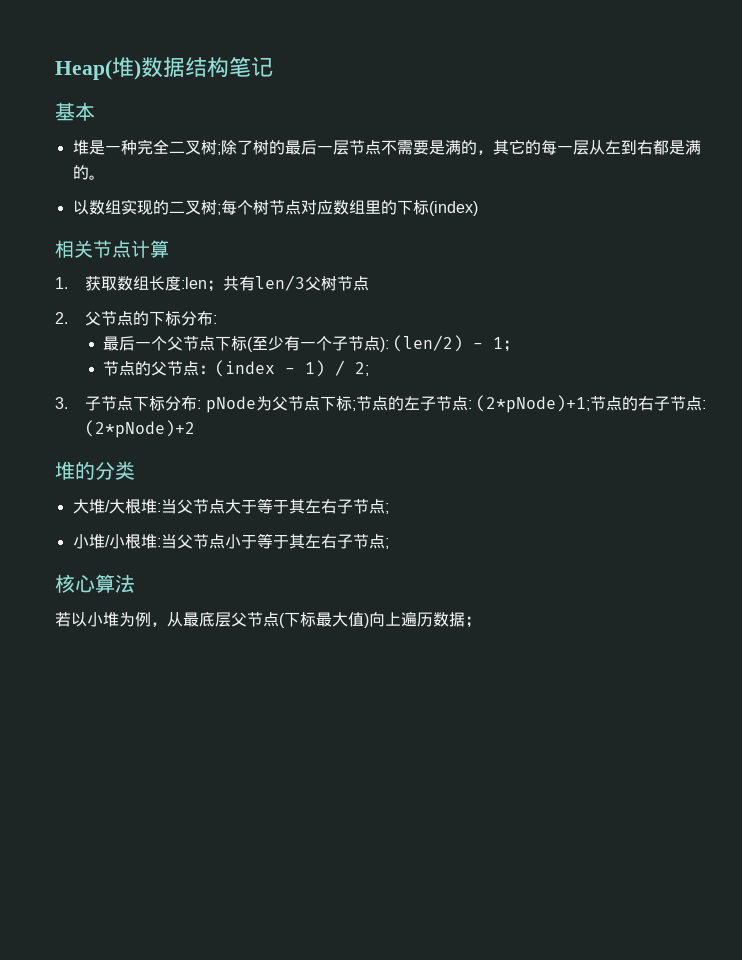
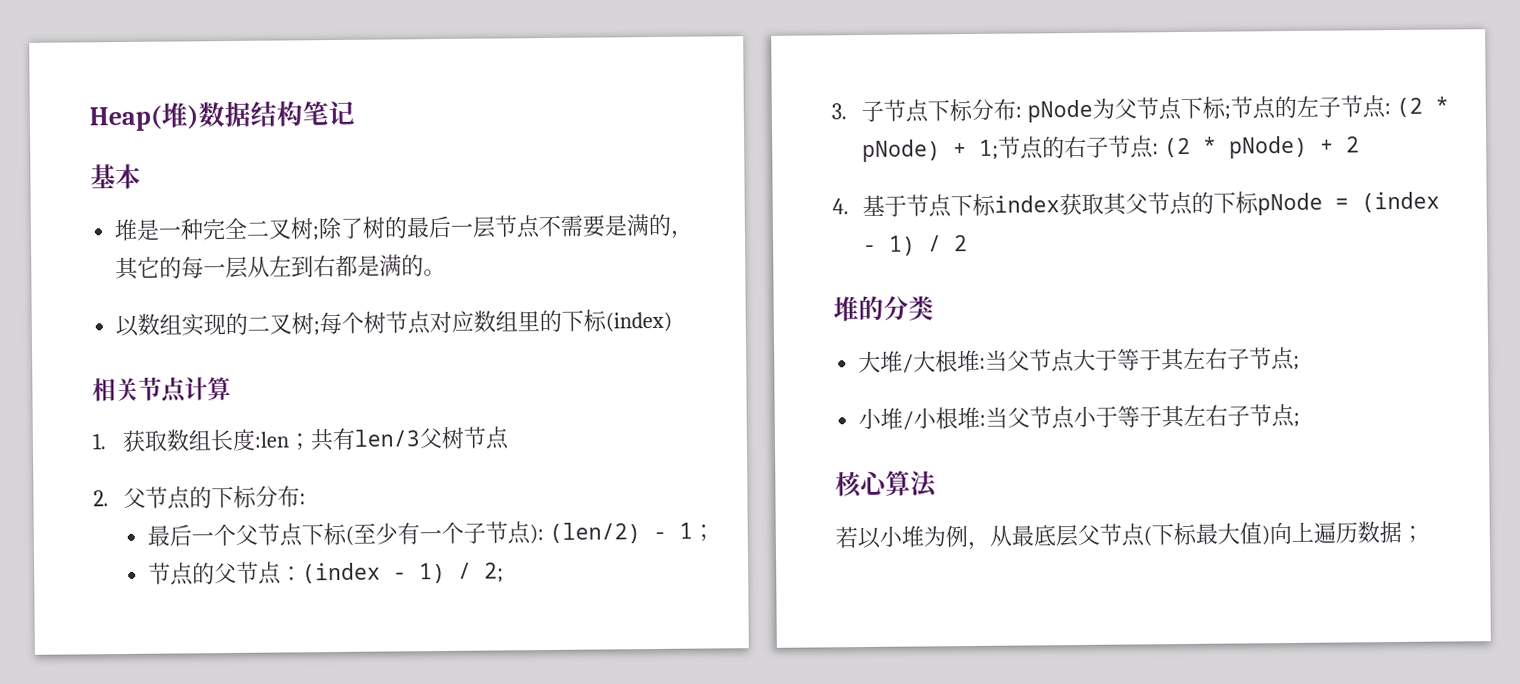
[476,395,591,413] (2*pNode)+1; -> [1395,96,1449,117] [861,139,999,163] (2 * pNode) + 1;
[85,420,196,438] (2*pNode)+2 -> [1163,135,1360,159] [832,191,1440,218] [862,235,968,256] (2 * pNode) + 2 // 4.基于节点下标index获取其父节点的下标pNode = (index - 1) / 2

